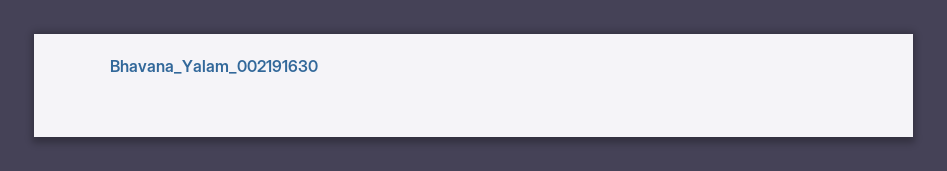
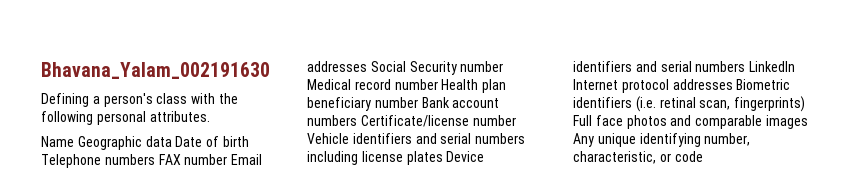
(318, 67) none -> [41,93,238,107] [41,111,210,125] [41,136,249,150] [41,154,263,168] [307,61,504,75] [307,79,507,93] [307,97,500,111] [307,115,516,127] [307,133,526,144] [307,151,485,165] [573,61,796,72] [573,79,791,93] [573,96,806,112] [573,115,808,129] [573,133,751,147] [573,151,703,164] // Defining a person's class with the following personal attributes. // Name Geographic data Date of birth Telephone numbers FAX number Email addresses Social Security number Medical record number Health plan beneficiary number Bank account numbers Certificate/license number Vehicle identifiers and serial numbers including license plates Device identifiers and serial numbers LinkedIn Internet protocol addresses Biometric identifiers (i.e. retinal scan, fingerprints) Full face photos and comparable images Any unique identifying number, characteristic, or code

